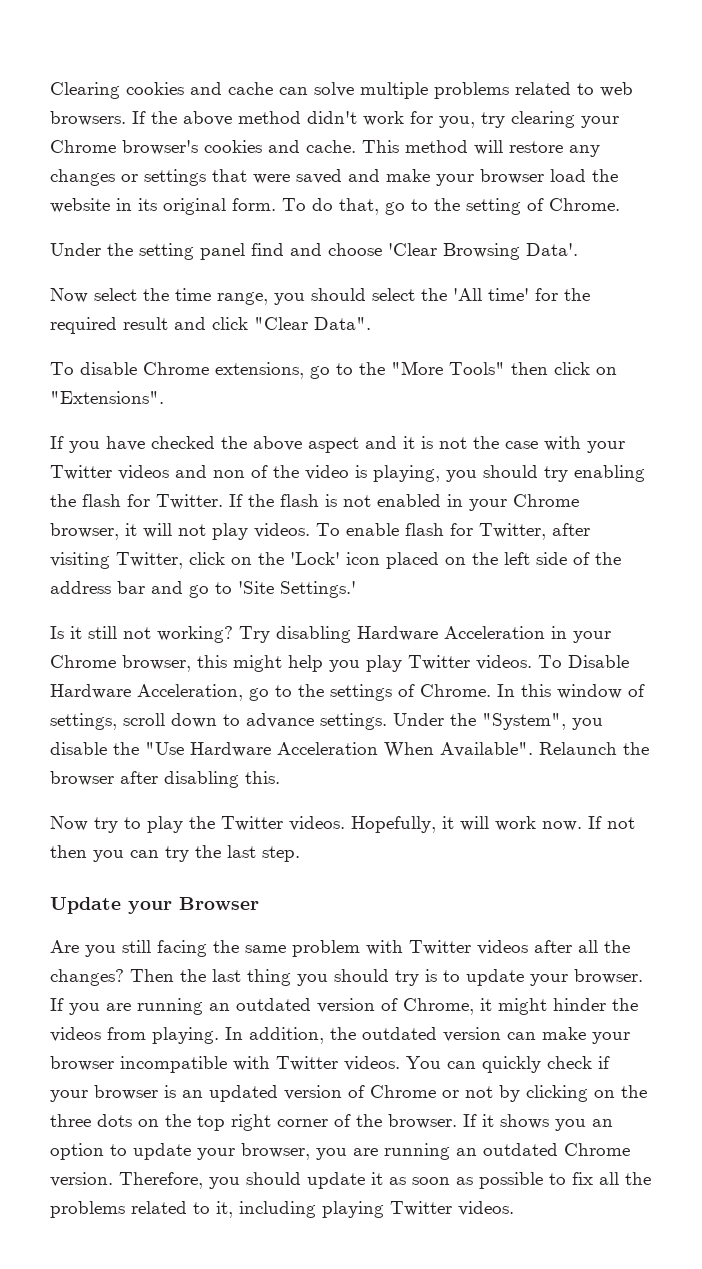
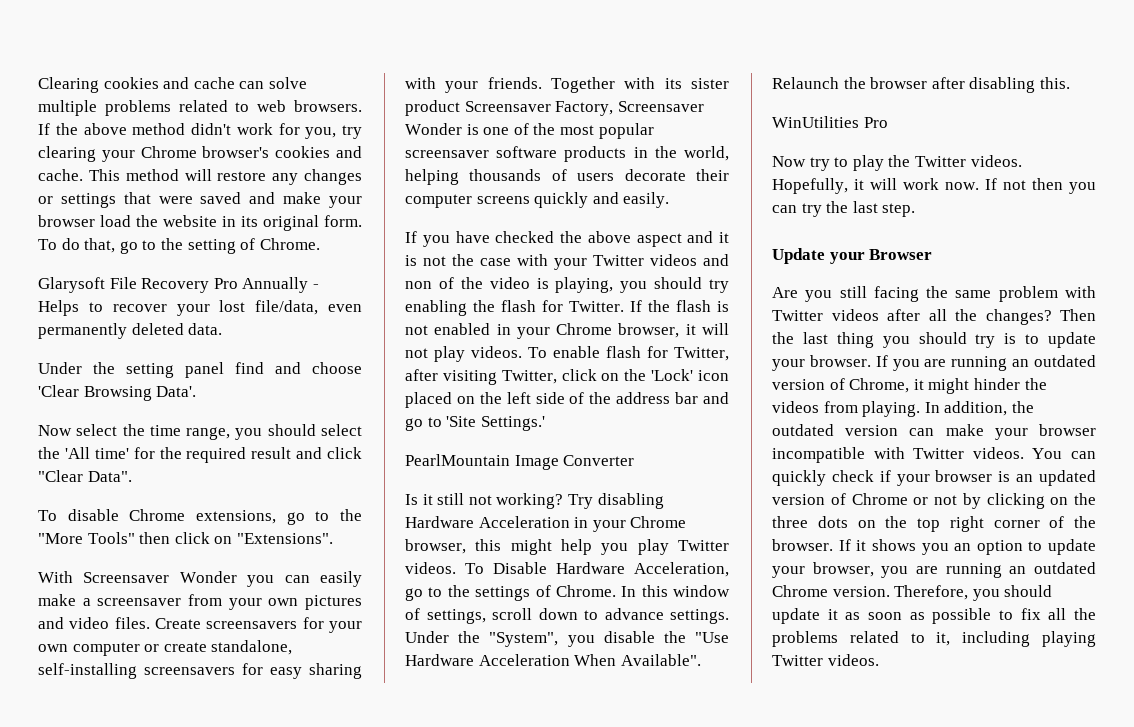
(620, 204) none -> [38,277,319,293] [38,300,362,316] [38,323,223,339] // Glarysoft File Recovery Pro Annually - Helps to recover your lost file/data, even permanently deleted data.
(164, 397) none -> [38,571,362,587] [38,594,362,610] [38,617,362,633] [38,640,293,656] [38,663,362,679] [405,77,729,93] [405,100,704,116] [405,123,654,139] [405,146,729,162] [405,169,729,185] [405,192,670,208] // With Screensaver Wonder you can easily make a screensaver from your own pictures and video files. Create screensavers for your own computer or create standalone, self-installing screensavers for easy sharing with your friends. Together with its sister product Screensaver Factory, Screensaver Wonder is one of the most popular screensaver software products in the world, helping thousands of users decorate their computer screens quickly and easily.
(356, 589) none -> [405,454,635,470] // PearlMountain Image Converter
(280, 777) none -> [772,116,888,128] // WinUtilities Pro

